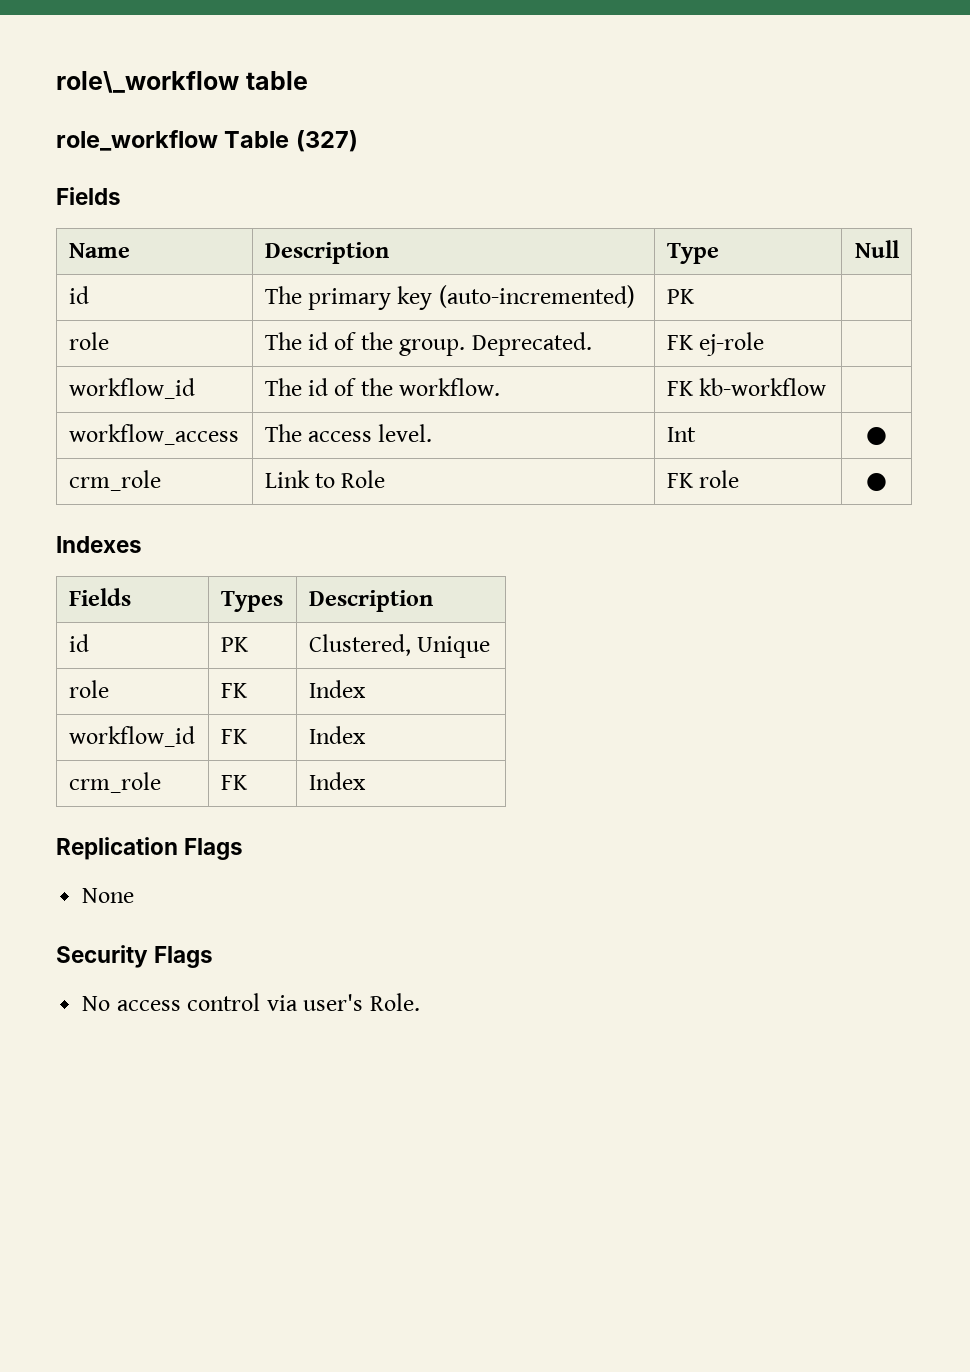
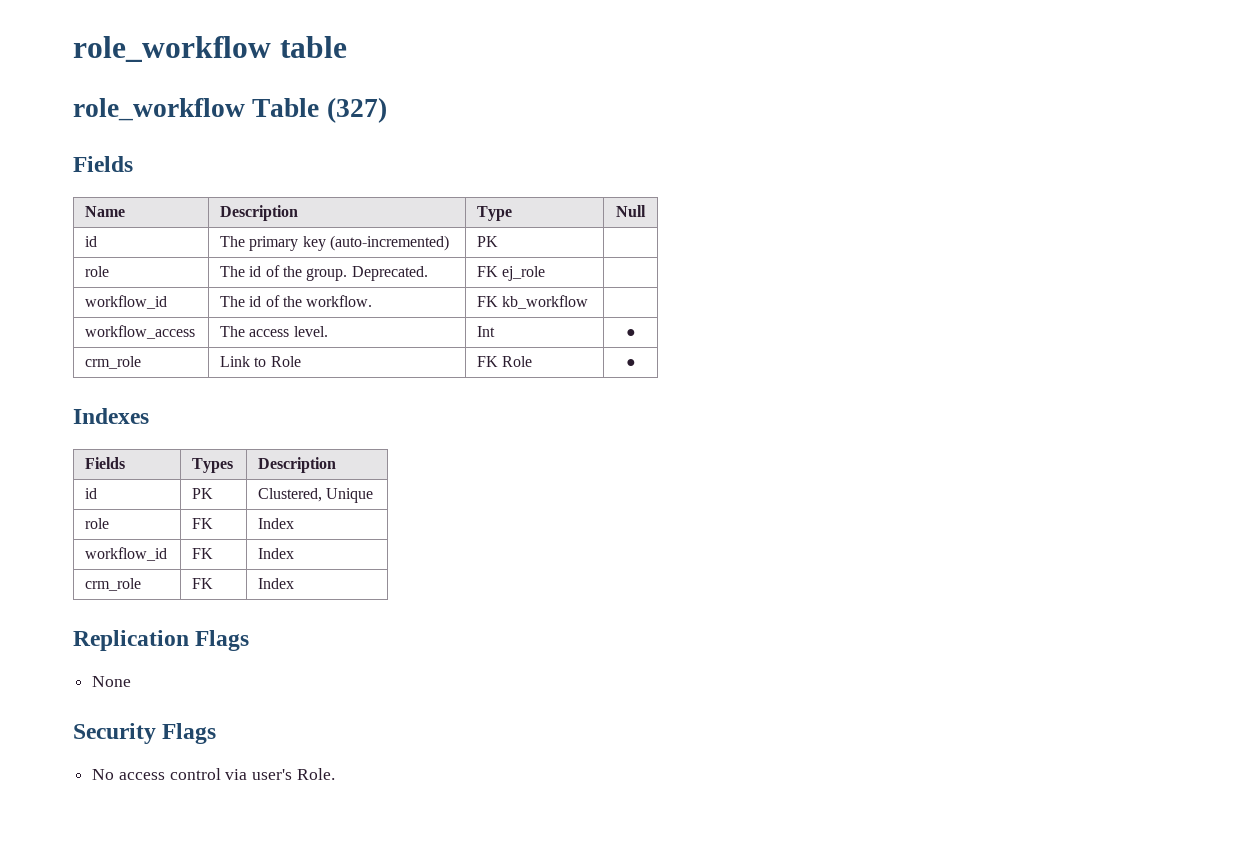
[56,71,239,93] role\_workflow -> [73,36,271,62] role_workflow
[699,332,765,356] ej-role -> [502,266,546,281] ej_role
[699,378,827,396] kb-workflow -> [502,295,589,309] kb_workflow
[699,470,740,488] role -> [502,356,533,367] Role

